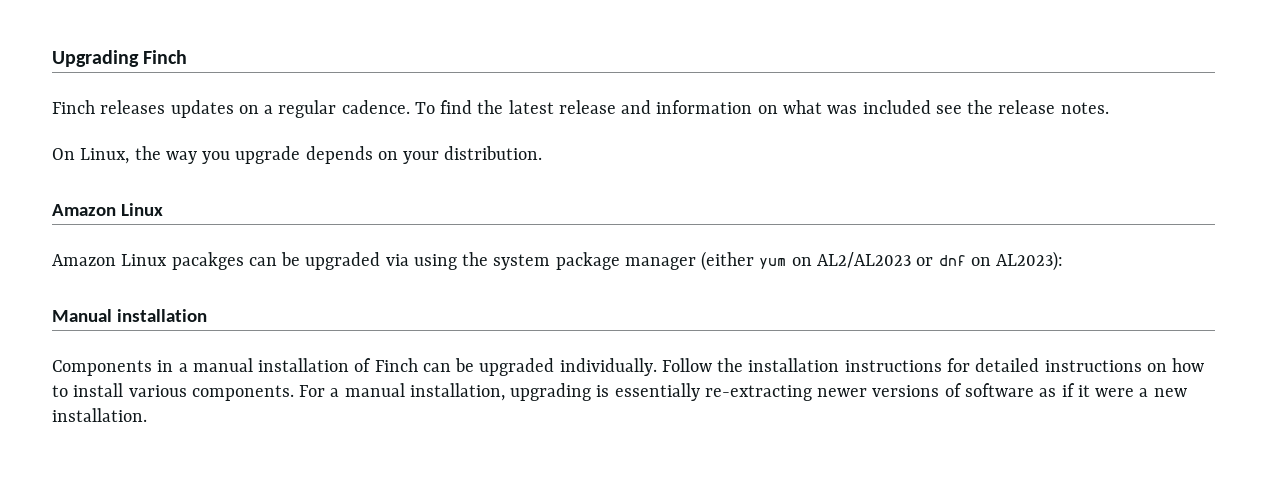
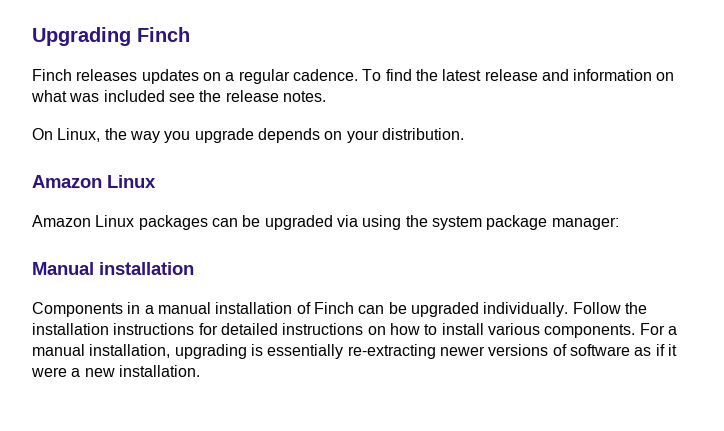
[171,252,244,270] pacakges -> [138,215,208,230] packages
[624,251,1064,271] manager (either yum on AL2/AL2023 or dnf on AL2023): -> [551,217,619,230] manager:

